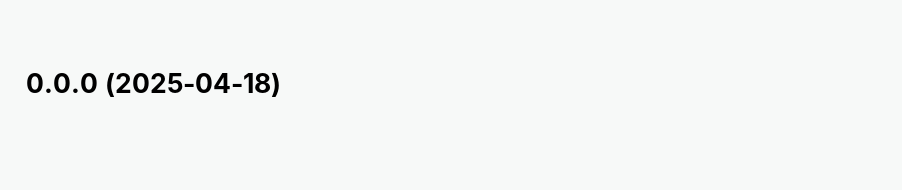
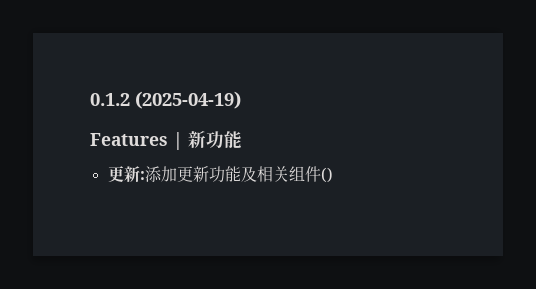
[26,72,282,97] 0.0.0 (2025-04-18) -> [90,91,241,109] [90,131,242,150] [107,166,333,183] 0.1.2 (2025-04-19) // Features | 新功能 // 更新:添加更新功能及相关组件()

